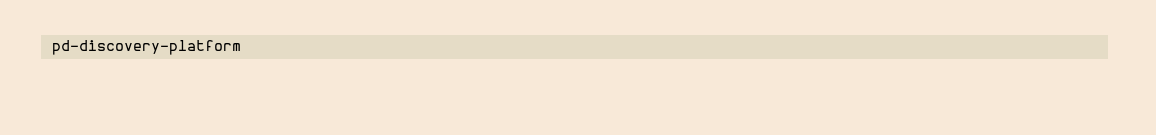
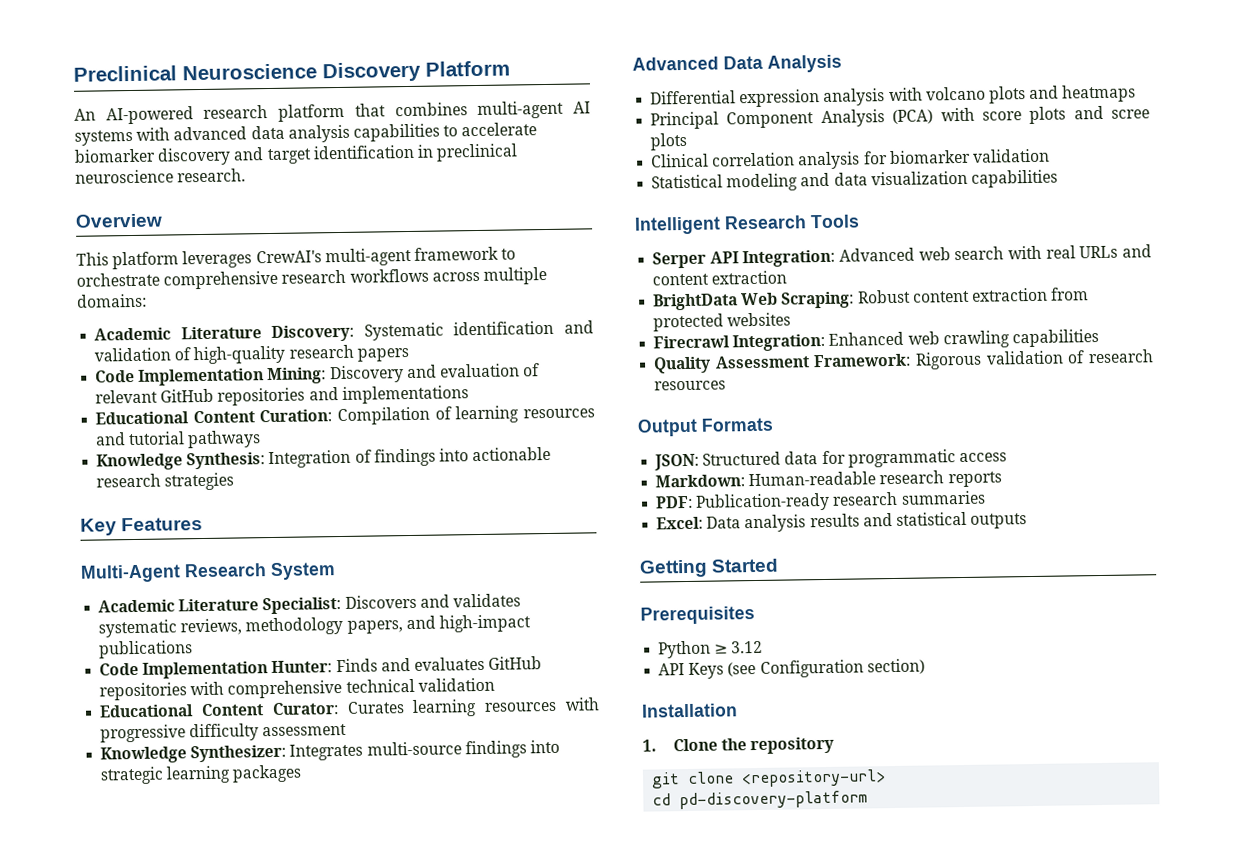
(51, 47) none -> [73,60,510,83] [74,100,591,125] [74,122,538,146] [74,143,519,166] [75,168,247,184] [75,213,162,228] [76,246,517,270] [76,266,547,290] [76,293,147,308] [94,320,594,342] [94,344,409,365] [95,363,541,386] [95,385,469,406] [95,405,595,426] [95,430,262,449] [96,446,552,471] [96,472,235,491] [80,516,204,536] [80,562,336,583] [98,593,521,615] [98,614,531,638] [99,640,194,659] [99,656,543,679] [99,677,495,701] [99,697,600,718] [100,723,348,743] [100,739,560,764] [100,764,303,785] [632,54,842,73] [650,84,1137,108] [650,105,1150,130] [650,132,688,151] [651,148,1050,170] [651,169,1058,192] [634,214,860,235] [652,244,1152,269] [652,270,788,286] [653,287,1090,311] [653,312,792,332] [653,329,1099,352] [653,349,1154,374] [654,380,727,391] [637,417,774,437] [654,449,1007,471] [655,470,1002,488] [655,490,986,512] [656,511,1028,533] [639,558,780,578] [640,606,755,625] [658,640,764,659] [658,658,925,679] [641,703,738,718] [642,736,835,755] [651,769,887,789] [652,793,672,806] Preclinical Neuroscience Discovery Platform // An AI-powered research platform that combines multi-agent AI systems with advanced data analysis capabilities to accelerate biomarker discovery and target identification in preclinical neuroscience research. // Overview // This platform leverages CrewAI's multi-agent framework to orchestrate comprehensive research workflows across multiple domains: // Academic Literature Discovery: Systematic identification and validation of high-quality research papers // Code Implementation Mining: Discovery and evaluation of relevant GitHub repositories and implementations // Educational Content Curation: Compilation of learning resources and tutorial pathways // Knowledge Synthesis: Integration of findings into actionable research strategies // Key Features // Multi-Agent Research System // Academic Literature Specialist: Discovers and validates systematic reviews, methodology papers, and high-impact publications // Code Implementation Hunter: Finds and evaluates GitHub repositories with comprehensive technical validation // Educational Content Curator: Curates learning resources with progressive difficulty assessment // Knowledge Synthesizer: Integrates multi-source findings into strategic learning packages // Advanced Data Analysis // Differential expression analysis with volcano plots and heatmaps // Principal Component Analysis (PCA) with score plots and scree plots // Clinical correlation analysis for biomarker validation // Statistical modeling and data visualization capabilities // Intelligent Research Tools // Serper API Integration: Advanced web search with real URLs and content extraction // BrightData Web Scraping: Robust content extraction from protected websites // Firecrawl Integration: Enhanced web crawling capabilities // Quality Assessment Framework: Rigorous validation of research resources // Output Formats // JSON: Structured data for programmatic access // Markdown: Human-readable research reports // PDF: Publication-ready research summaries // Excel: Data analysis results and statistical outputs // Getting Started // Prerequisites // Python ≥ 3.12 // API Keys (see Configuration section) // Installation // 1. Clone the repository // git clone <repository-url> // cd

